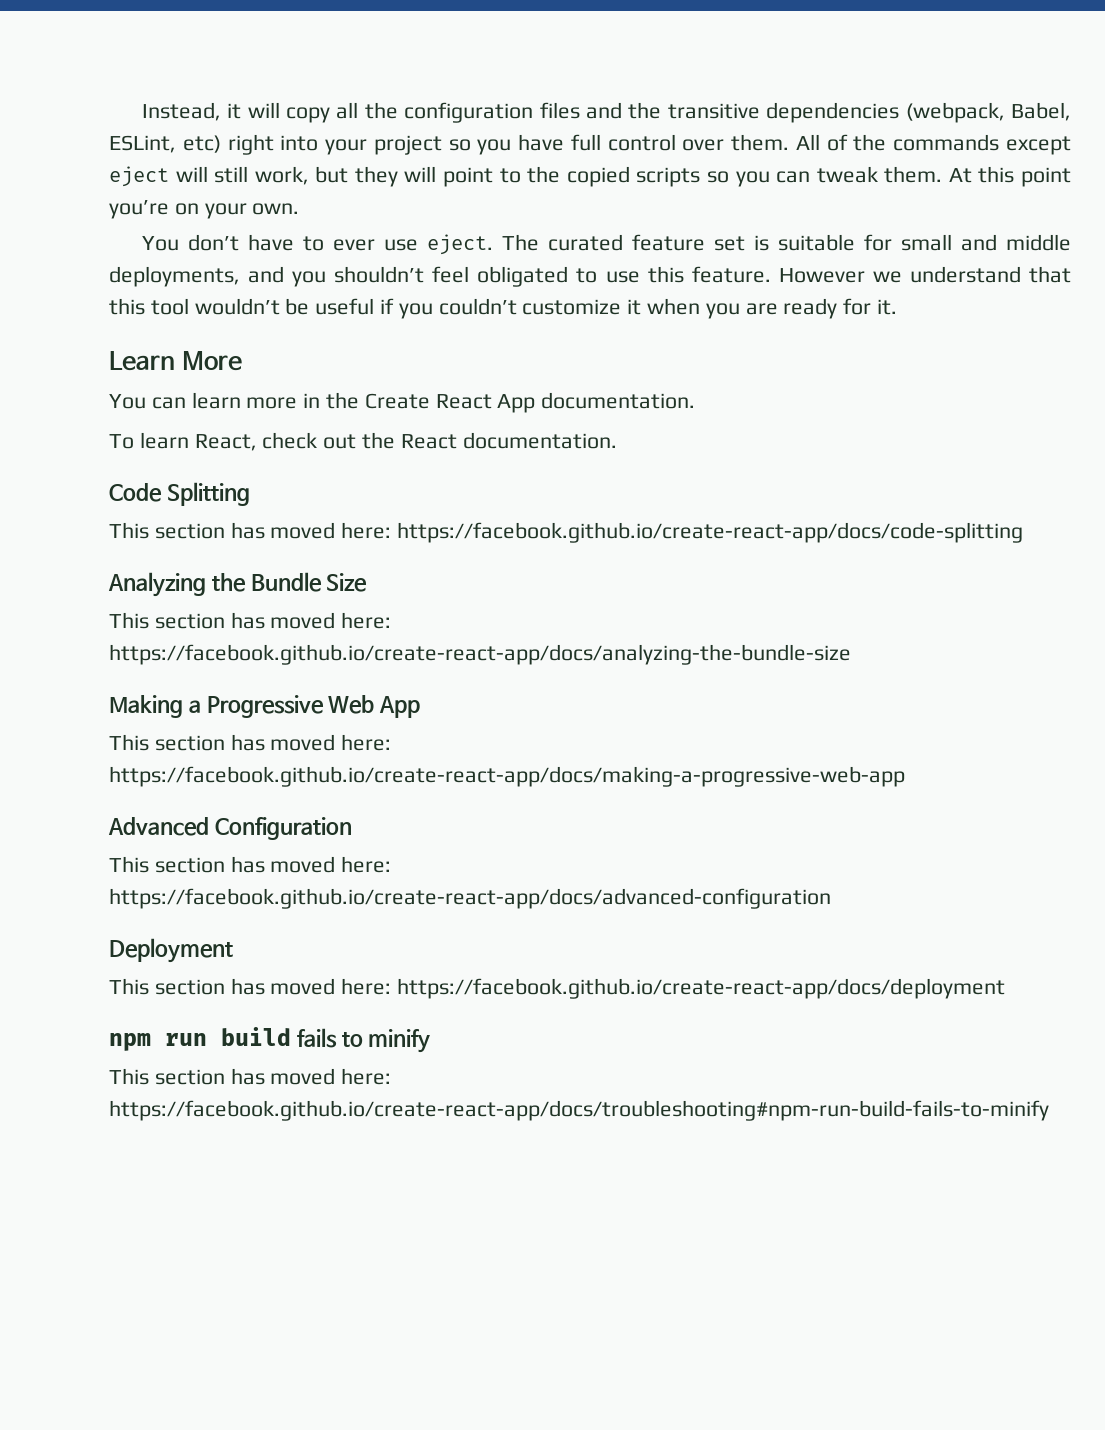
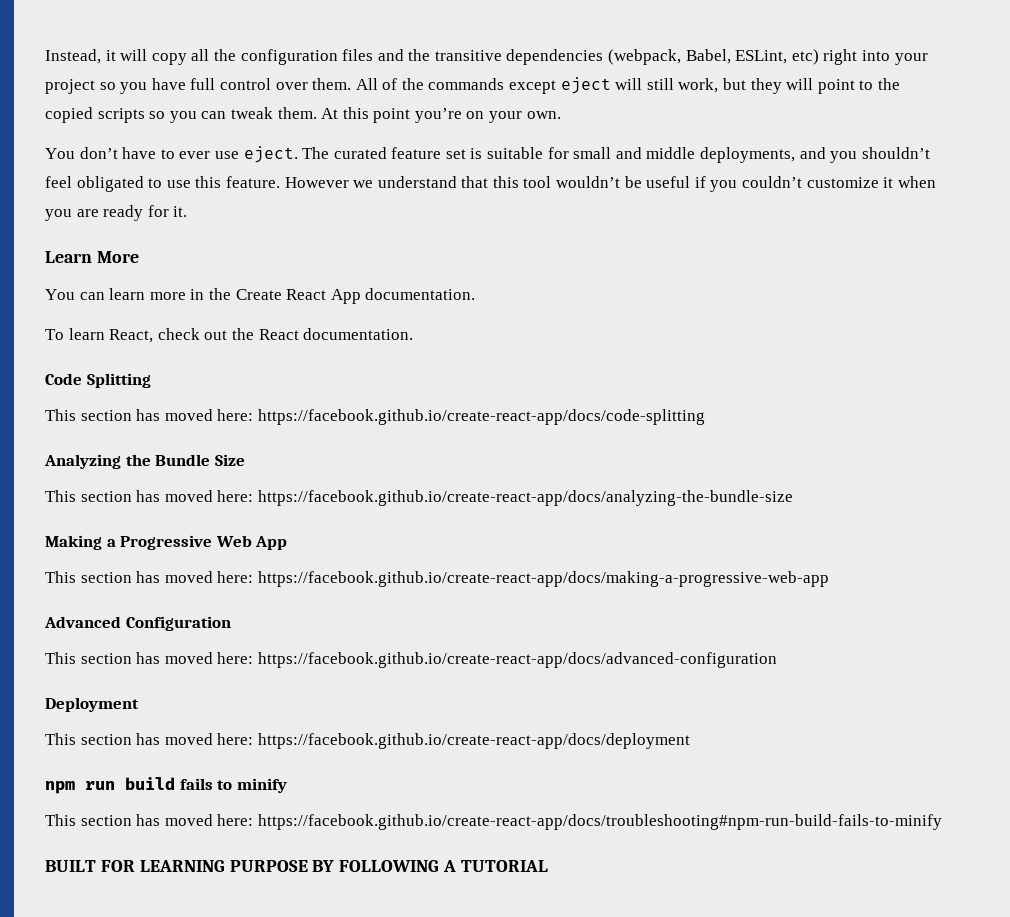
(1049, 1110) none -> [45,860,549,872] // BUILT FOR LEARNING PURPOSE BY FOLLOWING A TUTORIAL

